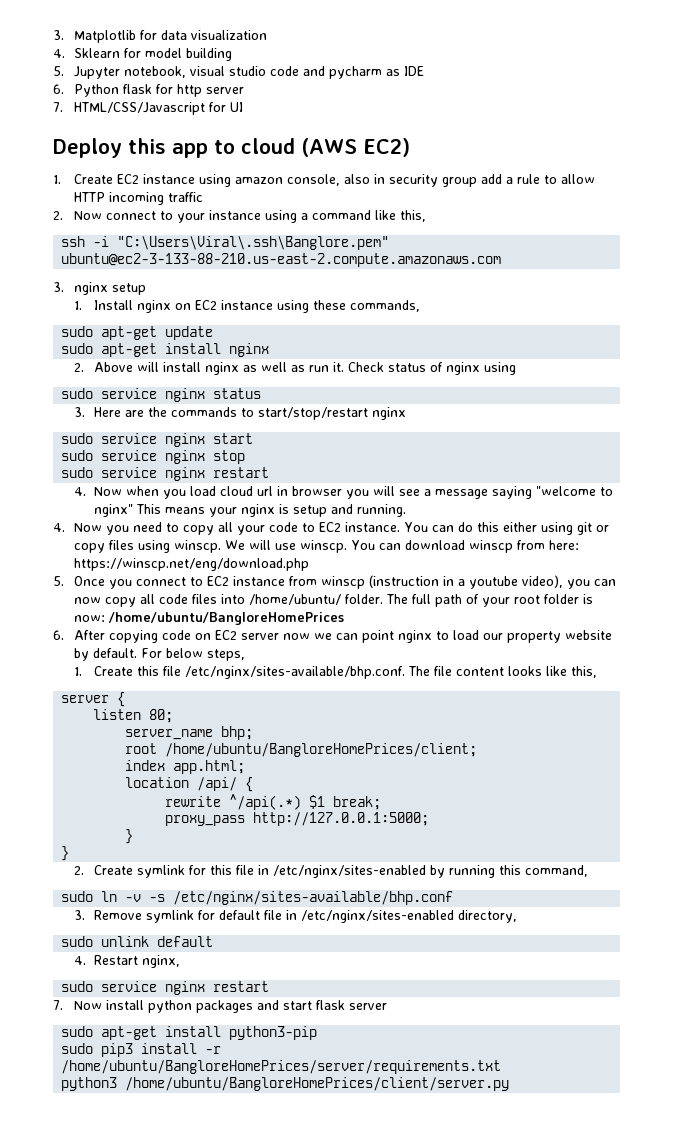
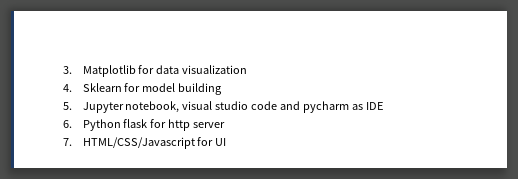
[53,138,410,158] [53,174,595,187] [73,192,203,205] [53,210,426,223] [61,236,390,250] [61,253,502,267] [53,282,146,295] [73,300,421,313] [61,326,214,340] [61,343,270,357] [73,362,517,375] [61,388,262,402] [73,407,407,420] [61,433,254,447] [61,450,246,464] [61,467,270,481] [73,486,614,499] [94,504,407,517] [53,522,609,535] [73,540,579,553] [73,558,309,571] [53,575,616,589] [73,594,593,607] [73,612,344,625] [53,630,612,643] [73,648,245,661] [73,666,598,679] [61,692,126,707] [93,709,174,723] [125,726,254,740] [125,743,478,757] [125,760,246,774] [125,777,254,792] [165,794,382,810] [165,812,430,826] [125,829,134,844] [61,846,70,861] [73,865,589,878] [61,891,454,905] [73,910,518,923] [61,936,214,947] [73,955,181,968] [61,981,270,995] [53,1000,387,1013] [61,1026,318,1040] [61,1043,222,1057] [61,1060,502,1074] [61,1077,510,1091] // Deploy this app to cloud (AWS EC2) // 1. Create EC2 instance using amazon console, also in security group add a rule to allow HTTP incoming traffic // 2. Now connect to your instance using a command like this, // ssh -i "C:\Users\Viral\.ssh\Banglore.pem" ubuntu@ec2-3-133-88-210.us-east-2.compute.amazonaws.com // 3. nginx setup // 1. Install nginx on EC2 instance using these commands, // sudo apt-get update // sudo apt-get install nginx // 2. Above will install nginx as well as run it. Check status of nginx using // sudo service nginx status // 3. Here are the commands to start/stop/restart nginx // sudo service nginx start // sudo service nginx stop // sudo service nginx restart // 4. Now when you load cloud url in browser you will see a message saying "welcome to nginx" This means your nginx is setup and running. // 4. Now you need to copy all your code to EC2 instance. You can do this either using git or copy files using winscp. We will use winscp. You can download winscp from here: https://winscp.net/eng/download.php // 5. Once you connect to EC2 instance from winscp (instruction in a youtube video), you can now copy all code files into /home/ubuntu/ folder. The full path of your root folder is now: /home/ubuntu/BangloreHomePrices // 6. After copying code on EC2 server now we can point nginx to load our property website by default. For below steps, // 1. Create this file /etc/nginx/sites-available/bhp.conf. The file content looks like this, // server { // listen 80; // server_name bhp; // root /home/ubuntu/BangloreHomePrices/client; // index app.html; // location /api/ { // rewrite ^/api(.*) $1 break; // proxy_pass http://127.0.0.1:5000; // } // } // 2. Create symlink for this file in /etc/nginx/sites-enabled by running this command, // sudo ln -v -s /etc/nginx/sites-available/bhp.conf // 3. Remove symlink for default file in /etc/nginx/sites-enabled directory, // sudo unlink default // 4. Restart nginx, // sudo service nginx restart // 7. Now install python packages and start flask server // sudo apt-get install python3-pip // sudo pip3 install -r /home/ubuntu/BangloreHomePrices/server/requirements.txt // python3 /home/ubuntu/BangloreHomePrices/client/server.py -> (227, 142) none

